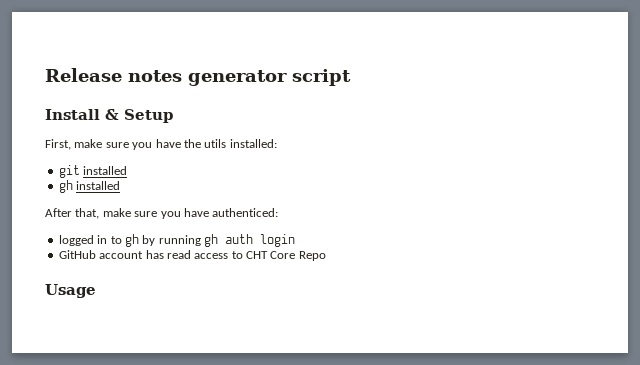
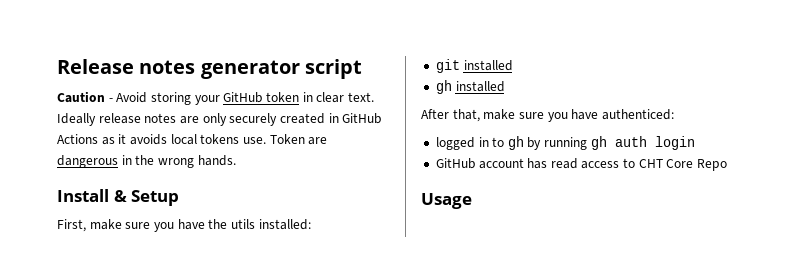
(351, 77) none -> [57,91,374,105] [57,113,382,126] [57,134,328,145] [57,155,236,168] // Caution - Avoid storing your GitHub token in clear text. Ideally release notes are only securely created in GitHub Actions as it avoids local tokens use. Token are dangerous in the wrong hands.

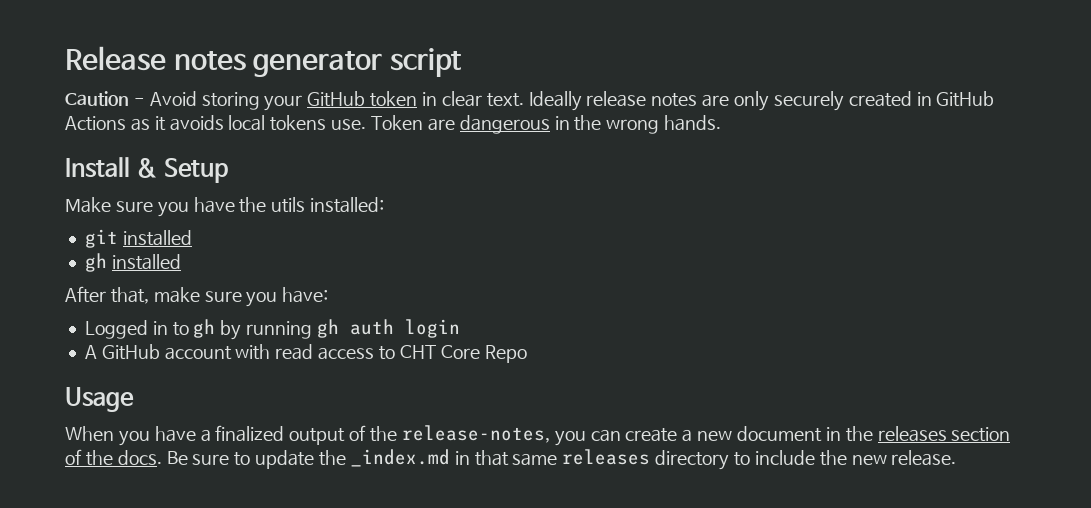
[57,219,122,232] First, make -> [65,197,111,213] Make
[571,109,674,120] [435,137,475,150] have authenticed: // logged -> [282,287,329,303] [84,320,148,339] have: // Logged
(695, 143) none -> [84,345,97,359] A
[527,158,548,169] has -> [235,344,271,360] with
(472, 201) none -> [65,425,1011,446] [65,449,957,470] // When you have a finalized output of the release-notes, you can create a new document in the releases section of the docs. Be sure to update the _index.md in that same releases directory to include the new release.

